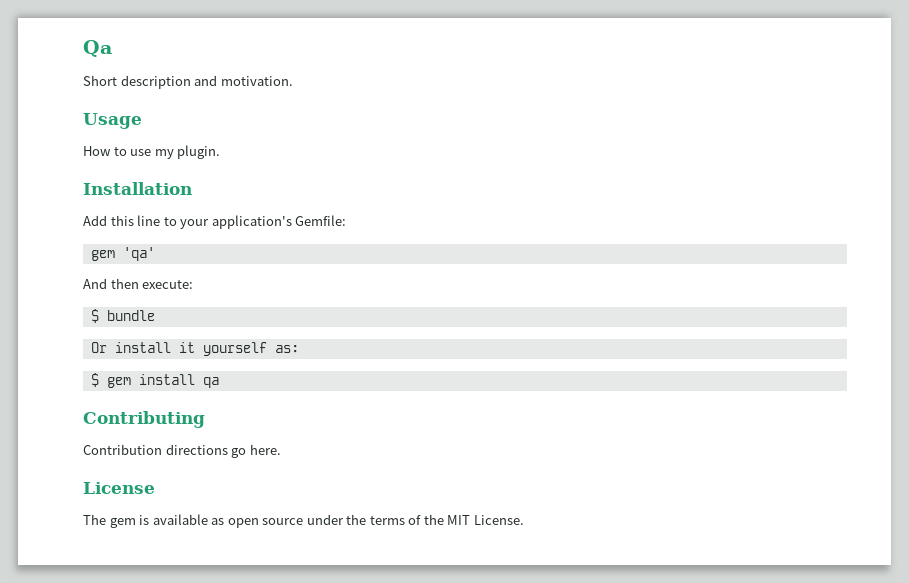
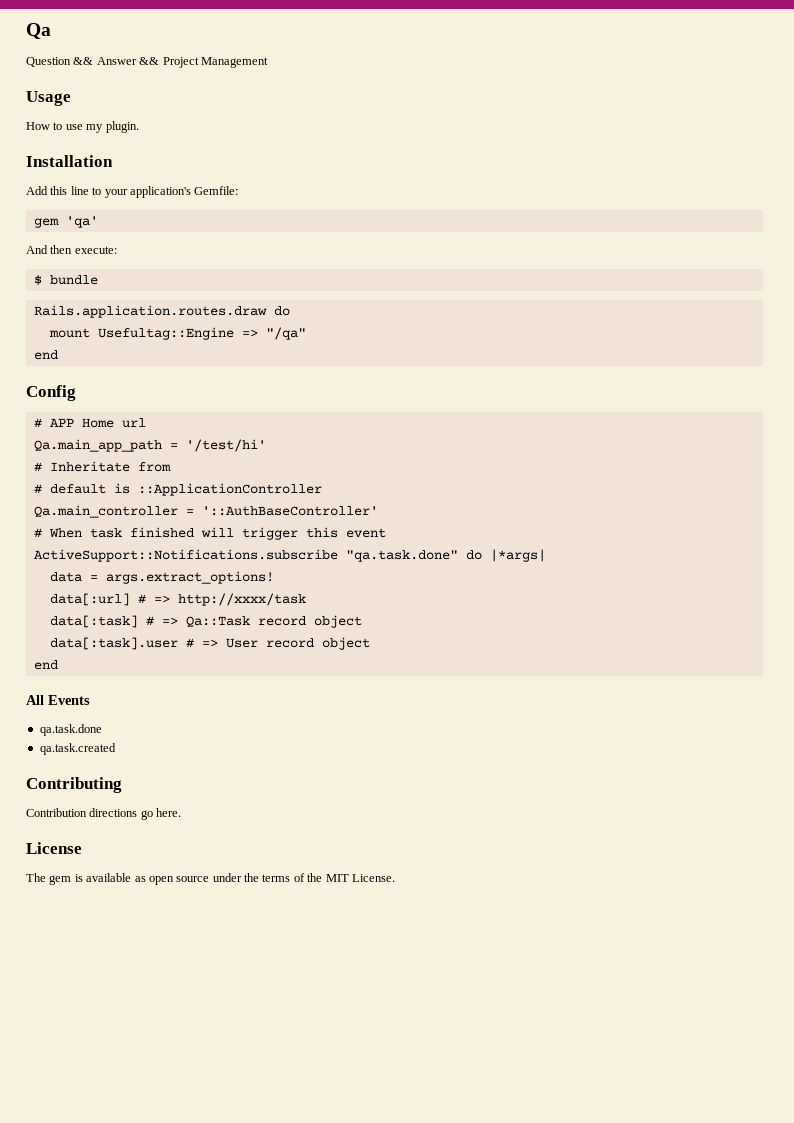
[83,75,293,89] Short description and motivation. -> [26,57,268,68] Question && Answer && Project Management
[90,342,299,356] [90,373,219,388] Or install it yourself as: // $ gem install qa -> [33,305,290,318] [48,327,306,340] [33,350,58,360] [26,385,76,401] [33,418,146,428] [33,439,266,452] [33,461,171,472] [33,483,322,496] [33,505,378,518] [33,527,386,540] [33,549,546,562] [49,571,274,584] [49,593,306,606] [49,615,362,628] [49,637,370,650] [33,660,58,670] [26,695,90,705] [39,724,102,736] [39,743,116,755] Rails.application.routes.draw do // mount Usefultag::Engine => "/qa" // end // Config // # APP Home url // Qa.main_app_path = '/test/hi' // # Inheritate from // # default is ::ApplicationController // Qa.main_controller = '::AuthBaseController' // # When task finished will trigger this event // ActiveSupport::Notifications.subscribe "qa.task.done" do |*args| // data = args.extract_options! // data[:url] # => http://xxxx/task // data[:task] # => Qa::Task record object // data[:task].user # => User record object // end // All Events // qa.task.done // qa.task.created

